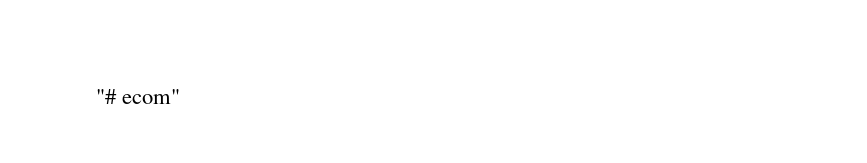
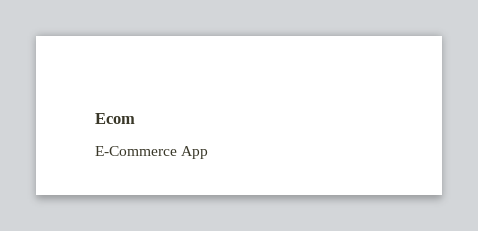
[96,89,181,104] "# ecom" -> [95,113,135,124] [95,146,209,159] Ecom // E-Commerce App

